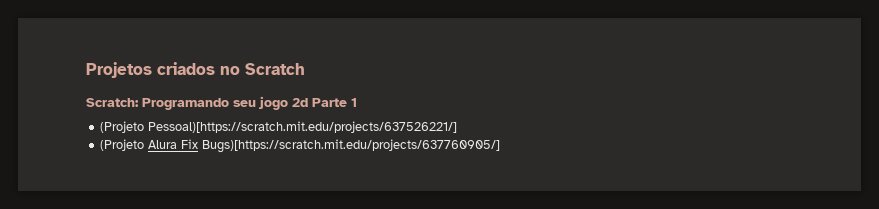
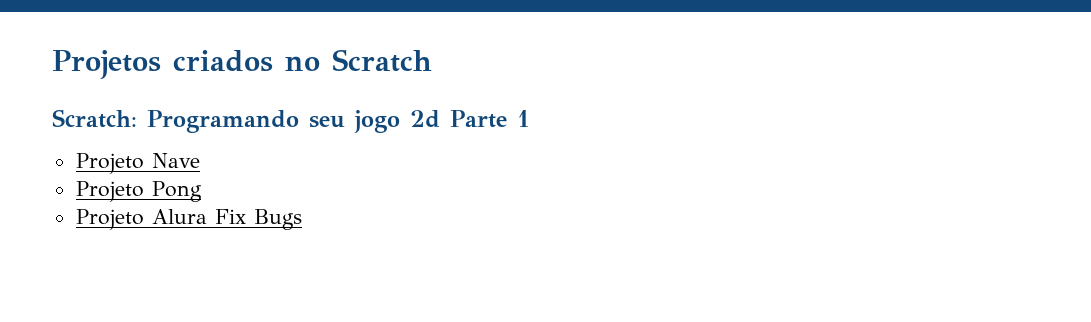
[100,121,458,133] [100,139,145,151] (Projeto Pessoal)[https://scratch.mit.edu/projects/637526221/] // (Projeto -> [75,153,200,174] [75,181,202,202] [75,209,144,230] Projeto Nave // Projeto Pong // Projeto
[202,139,501,153] Bugs)[https://scratch.mit.edu/projects/637760905/] -> [253,209,302,230] Bugs

